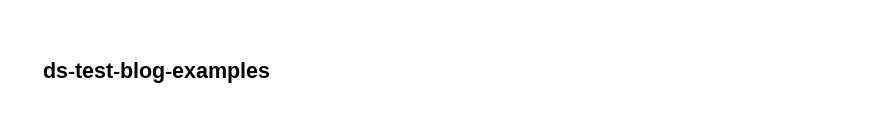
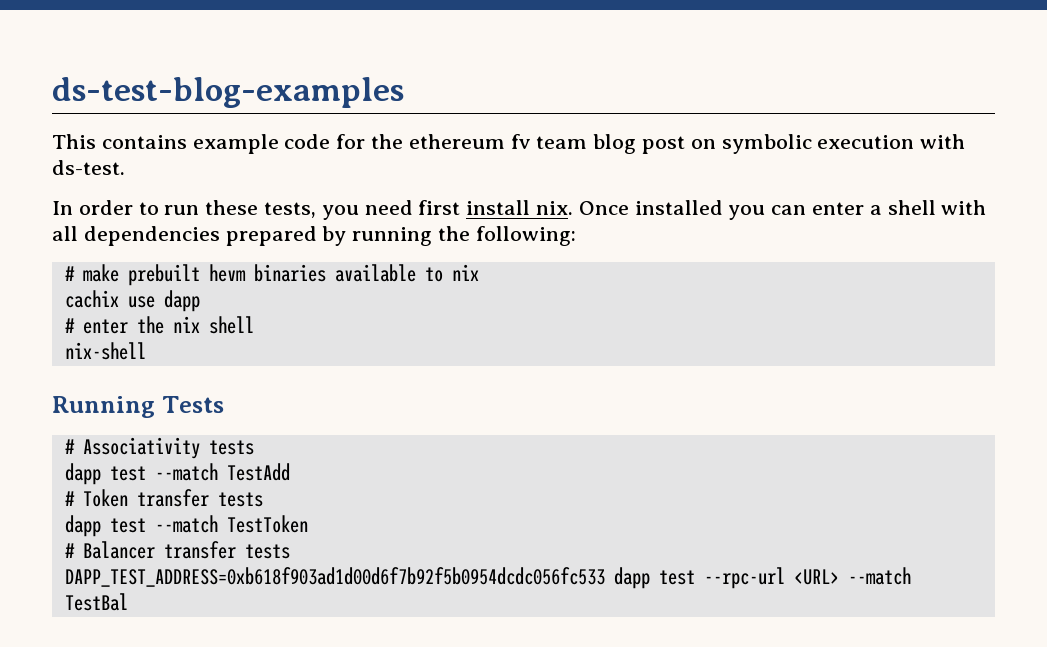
(270, 72) none -> [52,134,966,154] [52,160,125,175] [52,200,987,220] [52,226,576,246] [64,264,479,286] [64,290,200,312] [64,316,254,334] [64,342,146,360] [52,396,224,418] [64,437,254,459] [64,463,290,485] [64,489,263,507] [64,515,308,537] [64,541,290,559] [64,567,911,589] [64,593,128,611] // This contains example code for the ethereum fv team blog post on symbolic execution with ds-test. // In order to run these tests, you need first install nix. Once installed you can enter a shell with all dependencies prepared by running the following: // # make prebuilt hevm binaries available to nix // cachix use dapp // # enter the nix shell // nix-shell // Running Tests // # Associativity tests // dapp test --match TestAdd // # Token transfer tests // dapp test --match TestToken // # Balancer transfer tests // DAPP_TEST_ADDRESS=0xb618f903ad1d00d6f7b92f5b0954dcdc056fc533 dapp test --rpc-url <URL> --match TestBal

